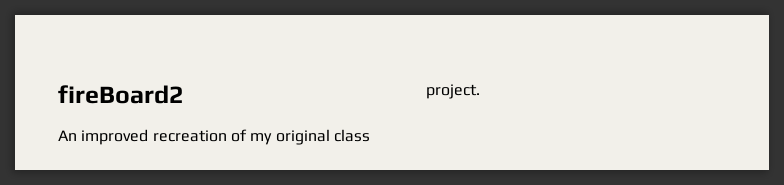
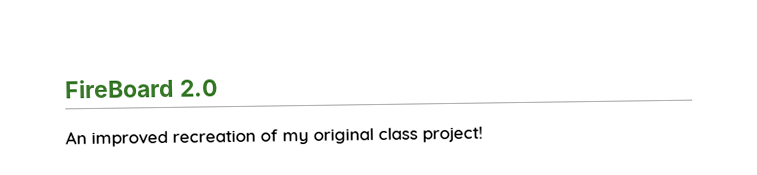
[58,85,184,104] fireBoard2 -> [64,78,220,99] FireBoard 2.0
[426,84,480,99] project. -> [422,126,483,143] project!

